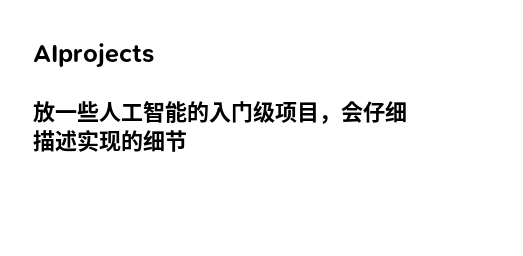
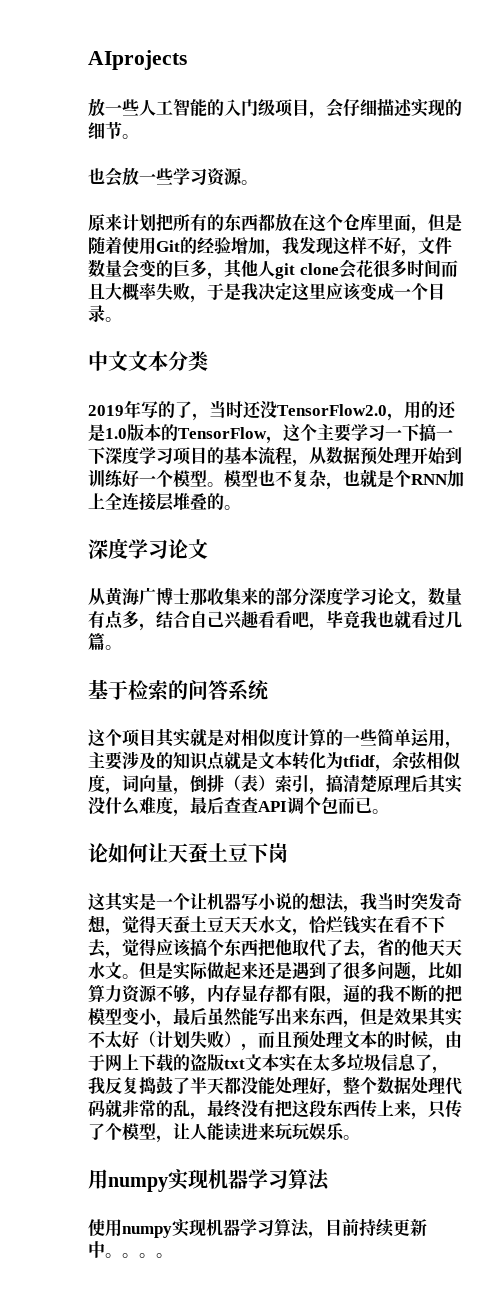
(187, 141) none -> [122,134,139,139] [88,167,258,187] [88,213,462,234] [88,236,452,257] [88,259,458,280] [88,282,445,303] [88,305,122,322] [88,351,208,371] [88,400,457,421] [88,423,453,444] [88,446,462,467] [88,469,464,490] [88,492,241,511] [88,538,208,559] [88,587,462,608] [88,610,462,631] [88,633,122,650] [88,679,269,701] [88,728,462,749] [88,751,461,772] [88,774,463,795] [88,797,389,817] [88,843,288,864] [88,892,462,913] [88,915,446,936] [88,938,462,959] [88,961,462,982] [88,984,462,1005] [88,1007,463,1028] [88,1030,462,1051] [88,1053,449,1074] [88,1076,462,1097] [88,1099,462,1120] [88,1122,360,1143] [88,1169,330,1192] [88,1218,427,1239] [88,1241,173,1258] 。 // 也会放一些学习资源。 // 原来计划把所有的东西都放在这个仓库里面，但是随着使用Git的经验增加，我发现这样不好，文件数量会变的巨多，其他人git clone会花很多时间而且大概率失败，于是我决定这里应该变成一个目录。 // 中文文本分类 // 2019年写的了，当时还没TensorFlow2.0，用的还是1.0版本的TensorFlow，这个主要学习一下搞一下深度学习项目的基本流程，从数据预处理开始到训练好一个模型。模型也不复杂，也就是个RNN加上全连接层堆叠的。 // 深度学习论文 // 从黄海广博士那收集来的部分深度学习论文，数量有点多，结合自己兴趣看看吧，毕竟我也就看过几篇。 // 基于检索的问答系统 // 这个项目其实就是对相似度计算的一些简单运用，主要涉及的知识点就是文本转化为tfidf，余弦相似度，词向量，倒排（表）索引，搞清楚原理后其实没什么难度，最后查查API调个包而已。 // 论如何让天蚕土豆下岗 // 这其实是一个让机器写小说的想法，我当时突发奇想，觉得天蚕土豆天天水文，恰烂钱实在看不下去，觉得应该搞个东西把他取代了去，省的他天天水文。但是实际做起来还是遇到了很多问题，比如算力资源不够，内存显存都有限，逼的我不断的把模型变小，最后虽然能写出来东西，但是效果其实不太好（计划失败），而且预处理文本的时候，由于网上下载的盗版txt文本实在太多垃圾信息了，我反复捣鼓了半天都没能处理好，整个数据处理代码就非常的乱，最终没有把这段东西传上来，只传了个模型，让人能读进来玩玩娱乐。 // 用numpy实现机器学习算法 // 使用numpy实现机器学习算法，目前持续更新中。。。。

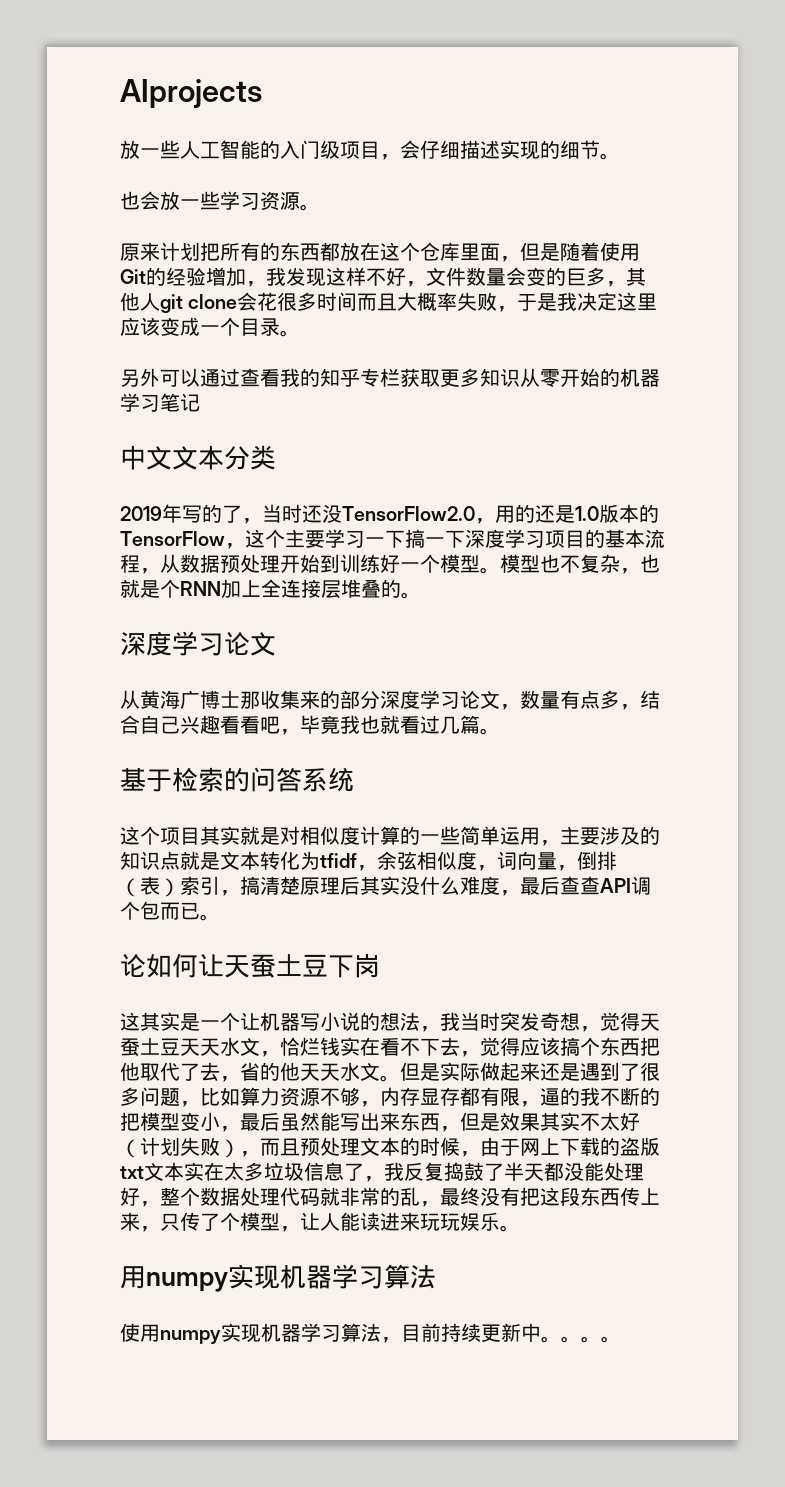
(122, 319) none -> [120,368,660,388] [120,393,200,412] // 另外可以通过查看我的知乎专栏获取更多知识从零开始的机器学习笔记

